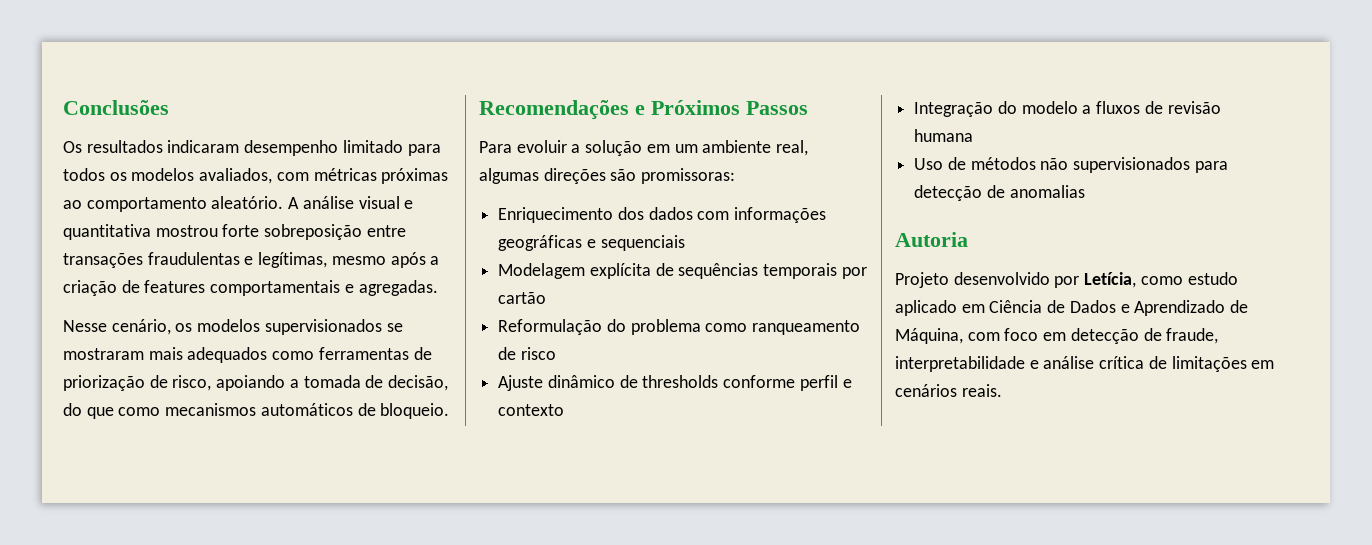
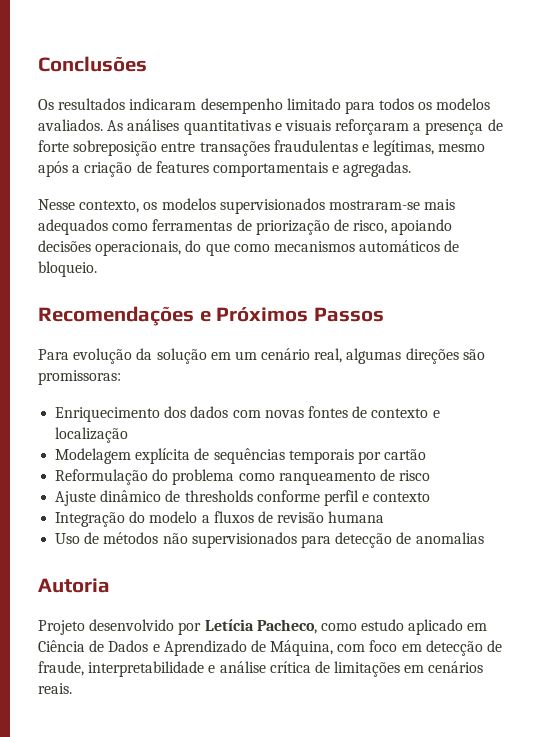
[199,168,449,184] [63,196,414,212] [63,224,218,240] avaliados, com métricas próximas ao comportamento aleatório. A análise visual e quantitativa mostrou -> [38,119,503,135] avaliados. As análises quantitativas e visuais reforçaram a presença de
[111,319,171,335] cenário, -> [79,200,140,213] contexto,
[386,323,403,332] [63,348,144,360] se mostraram -> [328,200,420,210] mostraram-se
[289,375,449,391] a tomada de decisão, -> [38,240,182,256] decisões operacionais,
[516,140,581,153] evoluir a -> [73,348,153,364] evolução da
[702,140,772,153] ambiente -> [261,348,311,360] cenário
[734,207,827,223] [498,235,685,251] informações geográficas e sequenciais -> [264,406,440,418] [55,427,129,443] novas fontes de contexto e localização
[1084,272,1137,288] Letícia, -> [204,619,317,634] Letícia Pacheco,

